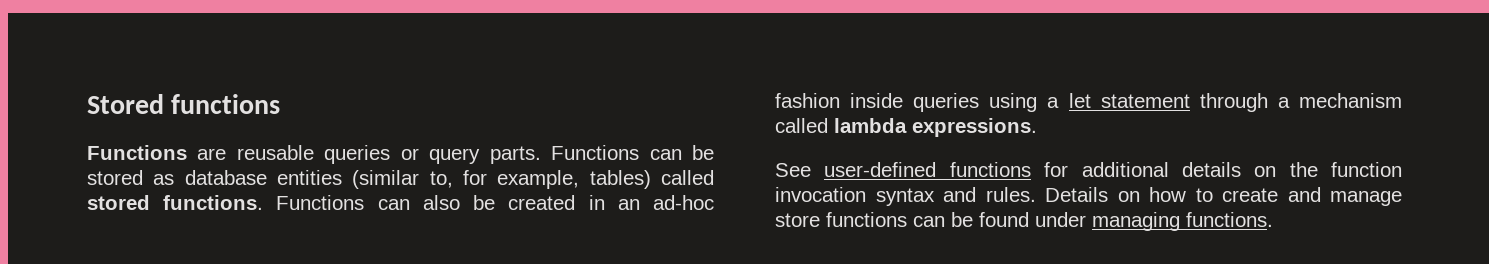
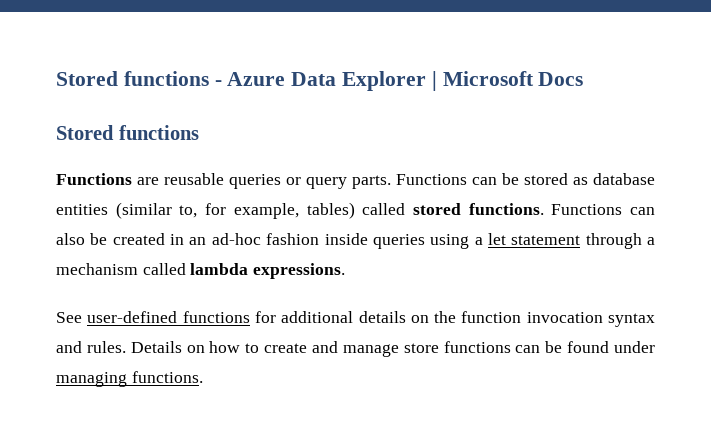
[87,94,281,114] Stored functions -> [56,71,584,91] [56,125,199,140] Stored functions - Azure Data Explorer | Microsoft Docs // Stored functions

